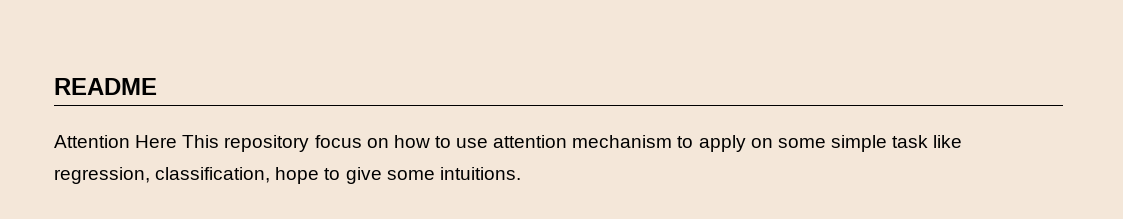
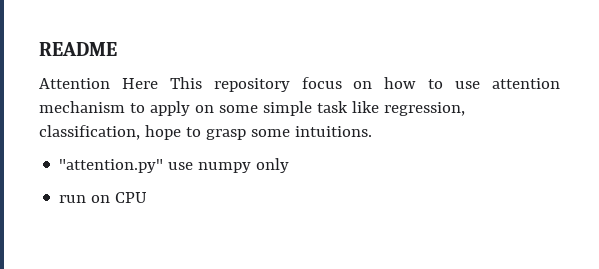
[345,167,382,184] give -> [205,129,246,140] grasp
(521, 173) none -> [59,158,290,173] [59,192,148,203] // "attention.py" use numpy only // run on CPU

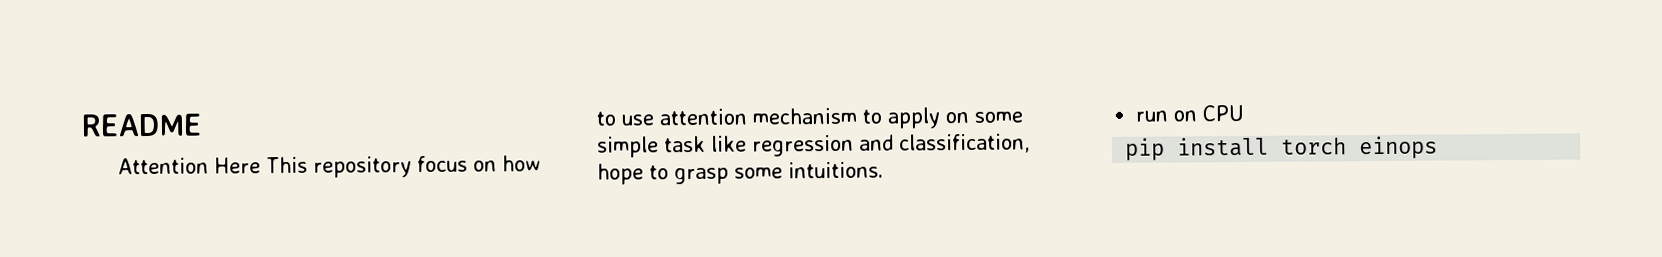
[383,102,465,116] regression, -> [752,134,894,157] regression and
[59,158,290,173] // "attention.py" use numpy only -> (884, 170) none
(148, 197) none -> [1125,135,1439,161] // pip install torch einops

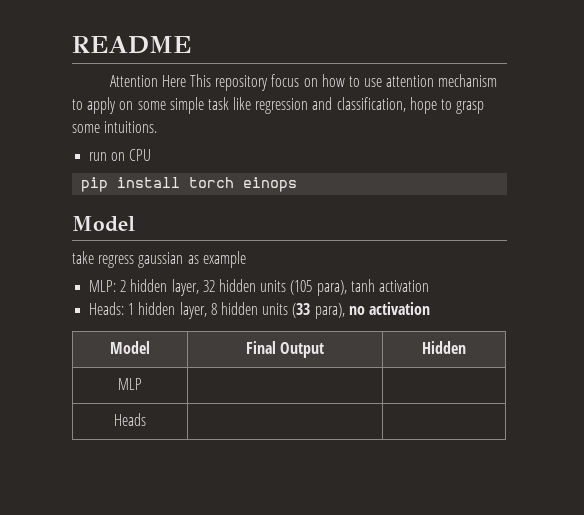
(1439, 147) none -> [72,216,135,232] [72,251,246,268] [89,279,429,296] [89,302,430,319] [110,341,150,354] [245,341,325,358] [422,341,466,354] [118,378,142,390] [114,413,146,426] // Model // take regress gaussian as example // MLP: 2 hidden layer, 32 hidden units (105 para), tanh activation // Heads: 1 hidden layer, 8 hidden units (33 para), no activation // Model | Final Output | Hidden // MLP | | // Heads | |

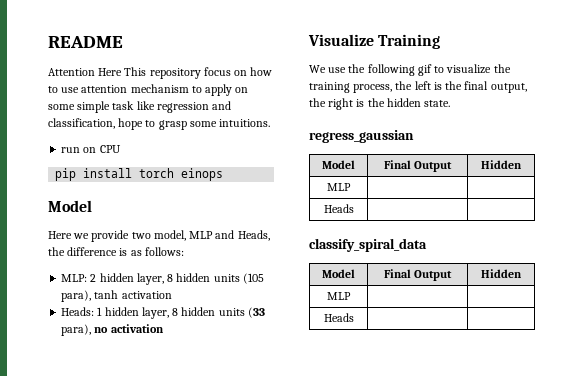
[72,251,246,268] take regress gaussian as example -> [48,230,270,242] [48,247,184,256] Here we provide two model, MLP and Heads, the difference is as follows:
[202,280,215,292] 32 -> [167,274,174,282] 8
[110,341,150,354] [245,341,325,358] [422,341,466,354] [118,378,142,390] [114,413,146,426] // Model | Final Output | Hidden // MLP | | // Heads | | -> [308,34,441,49] [309,64,511,76] [309,81,527,93] [309,98,451,110] [309,130,414,143] [322,160,355,169] [383,160,453,172] [481,160,522,169] [327,183,351,191] [323,204,354,213] [309,238,427,252] [322,269,355,278] [383,269,453,281] [481,269,522,278] [327,292,351,300] [323,313,354,322] // Visualize Training // We use the following gif to visualize the training process, the left is the final output, the right is the hidden state. // regress_gaussian // Model | Final Output | Hidden // MLP | | // Heads | | // classify_spiral_data // Model | Final Output | Hidden // MLP | | // Heads | |

